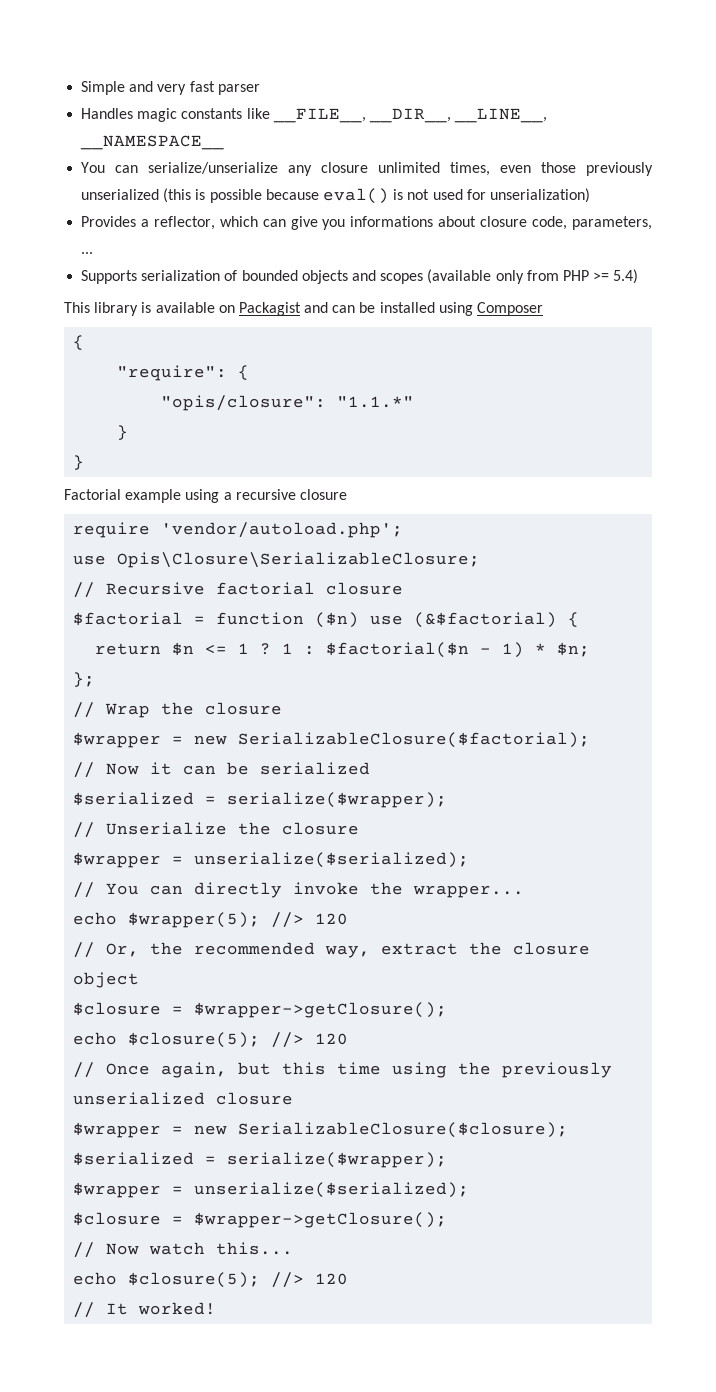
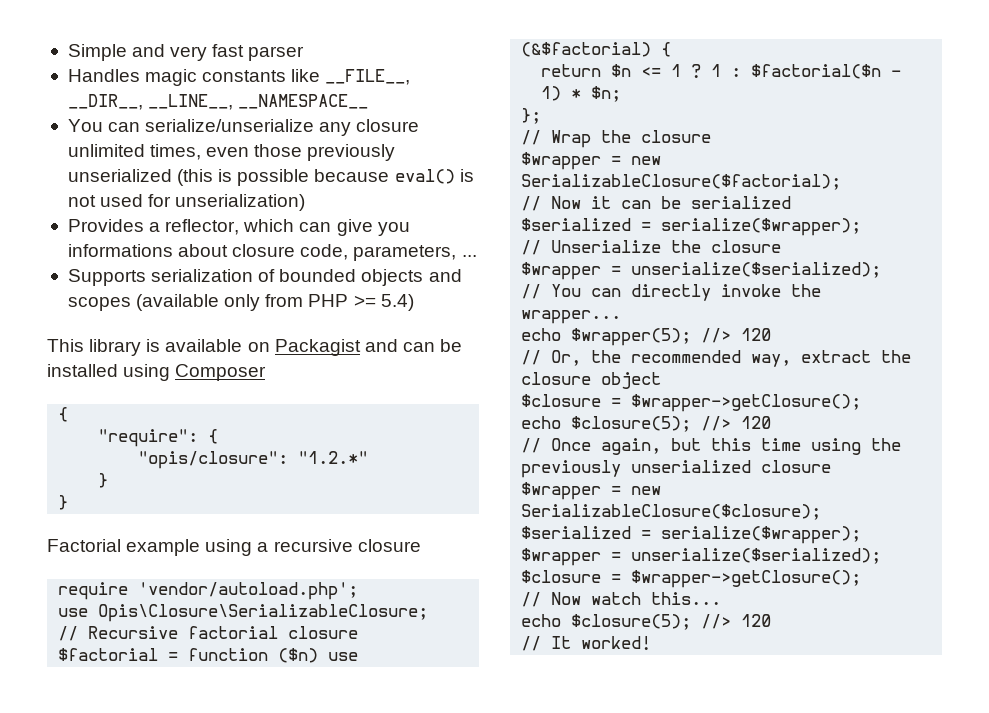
[337,396,415,408] "1.1.*" -> [298,451,369,464] "1.2.*"

